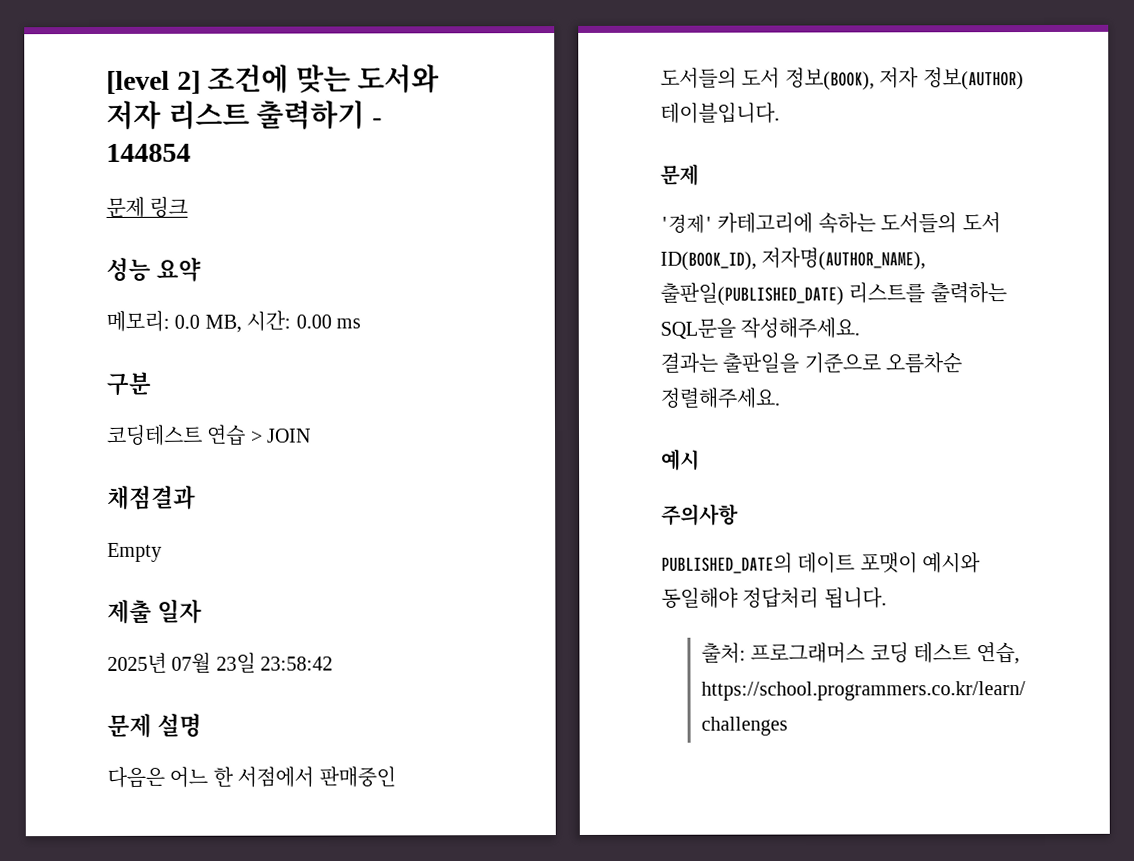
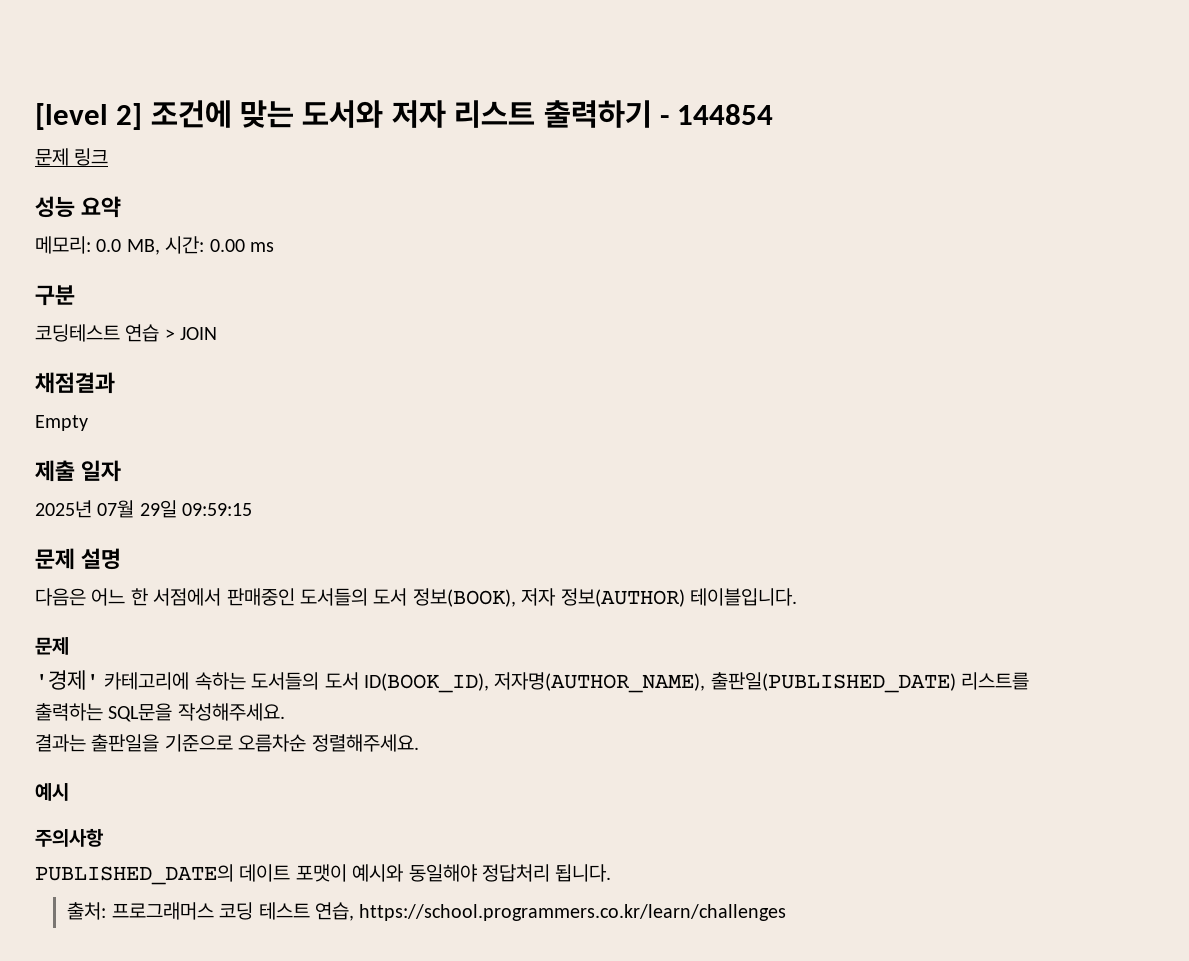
[215,652,334,673] 23일 23:58:42 -> [139,500,253,518] 29일 09:59:15

